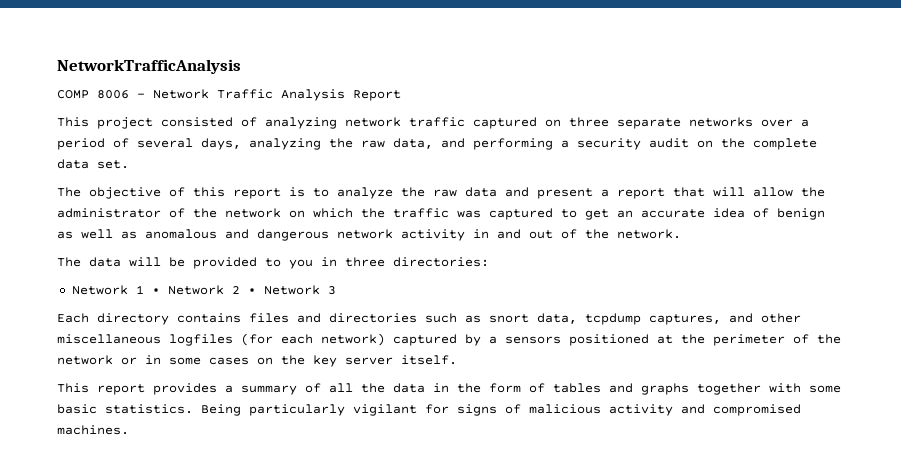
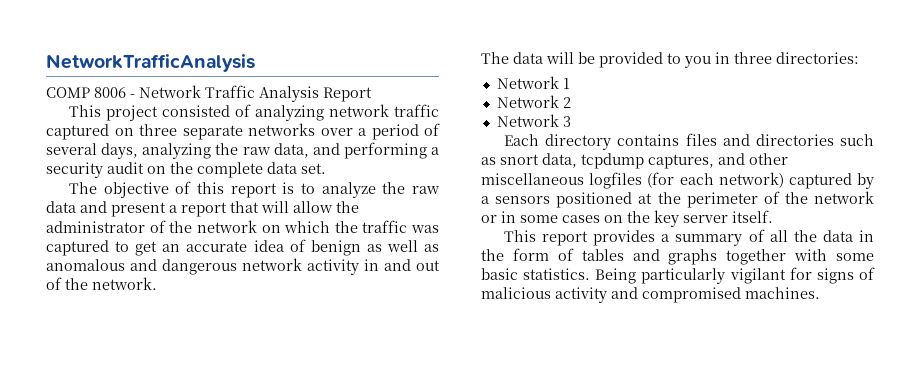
[151,288,160,294] • -> (570, 83) //
[247,288,256,294] • -> (571, 102) //

